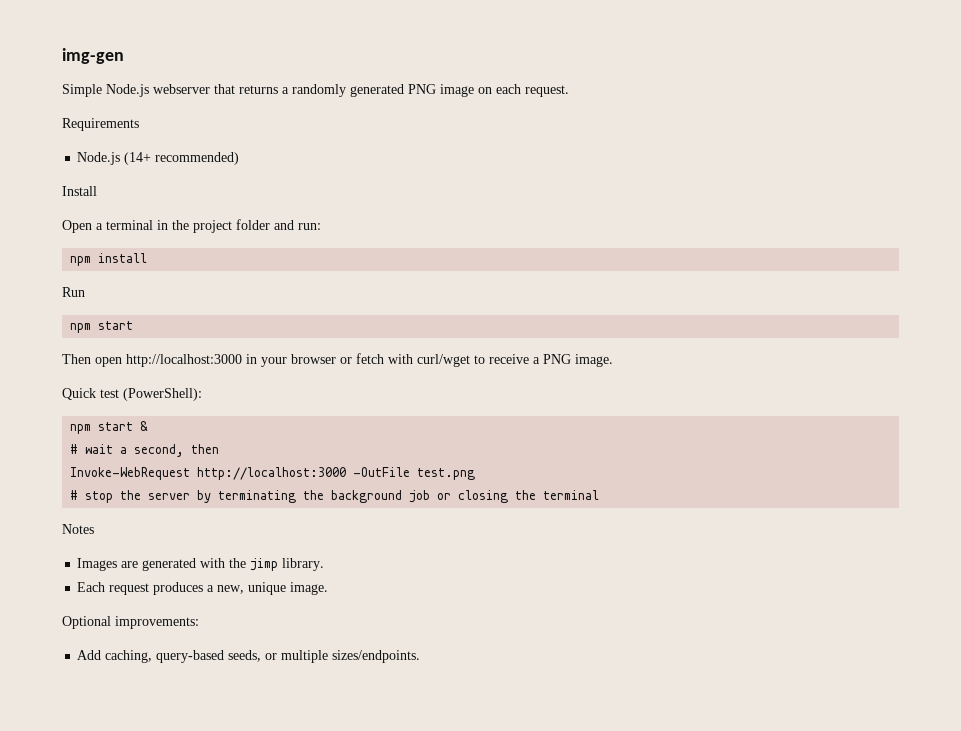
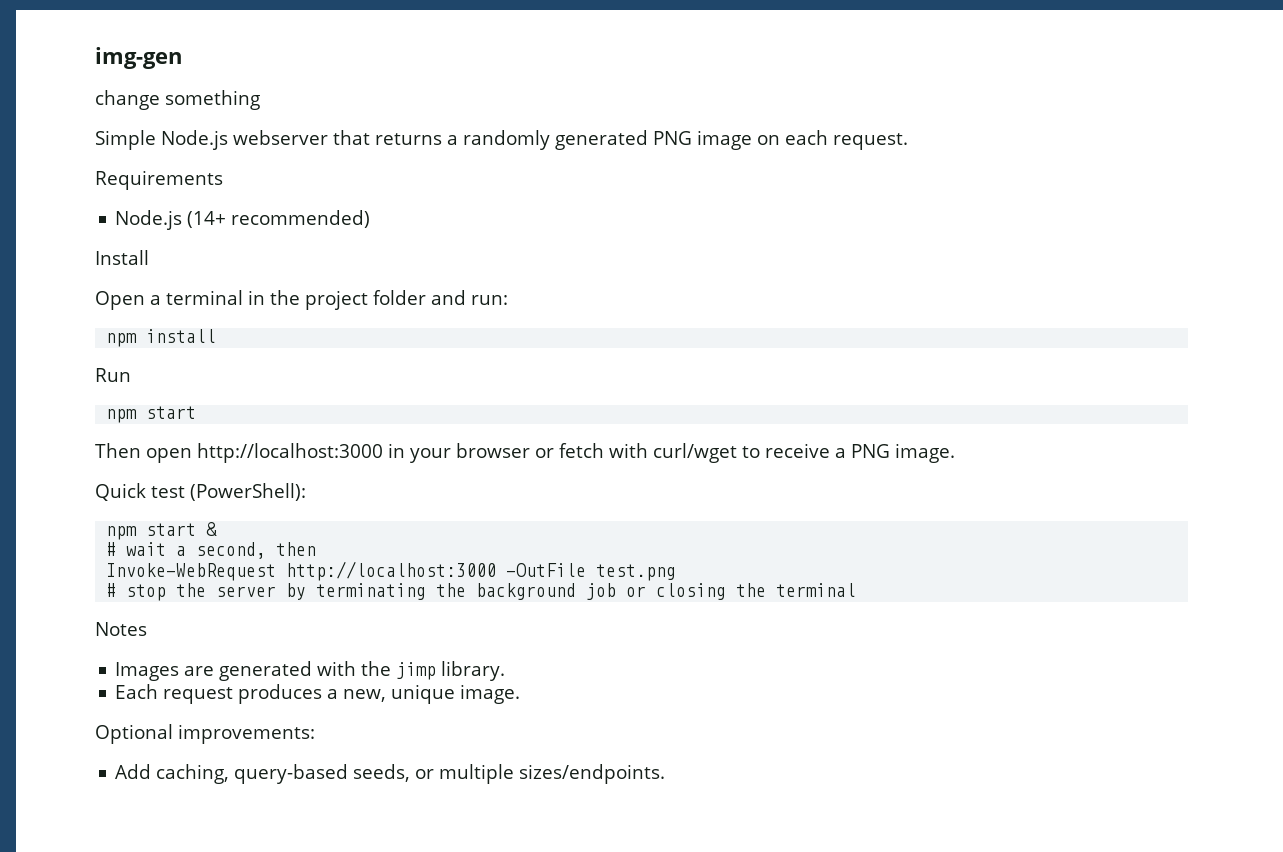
(124, 56) none -> [95,90,260,110] // change something

